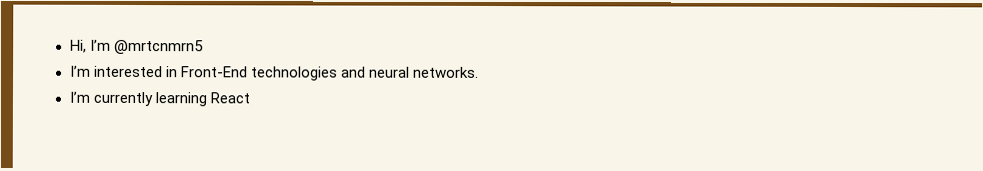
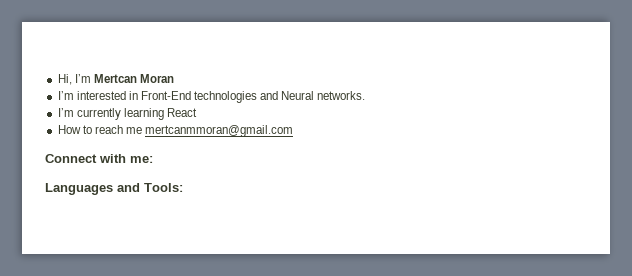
[113,39,204,55] @mrtcnmrn5 -> [93,74,174,83] Mertcan Moran
[368,66,410,78] neural -> [281,91,315,100] Neural
(250, 98) none -> [57,125,294,137] [45,154,153,163] [45,183,183,195] // How to reach me mertcanmmoran@gmail.com // Connect with me: // Languages and Tools:

